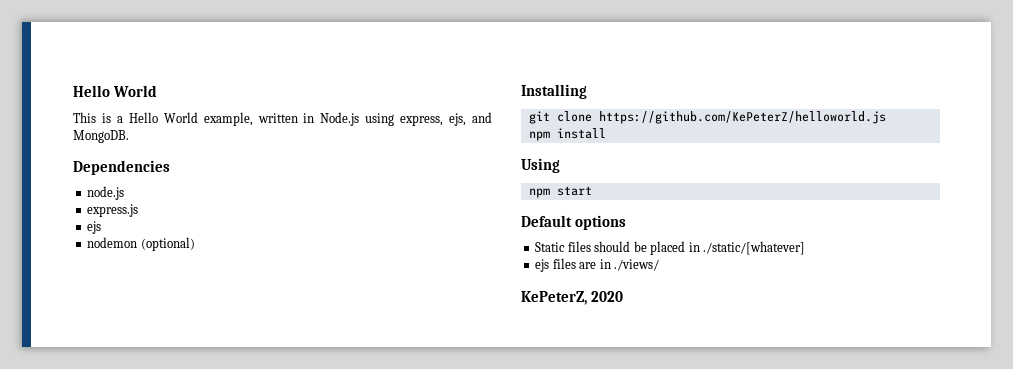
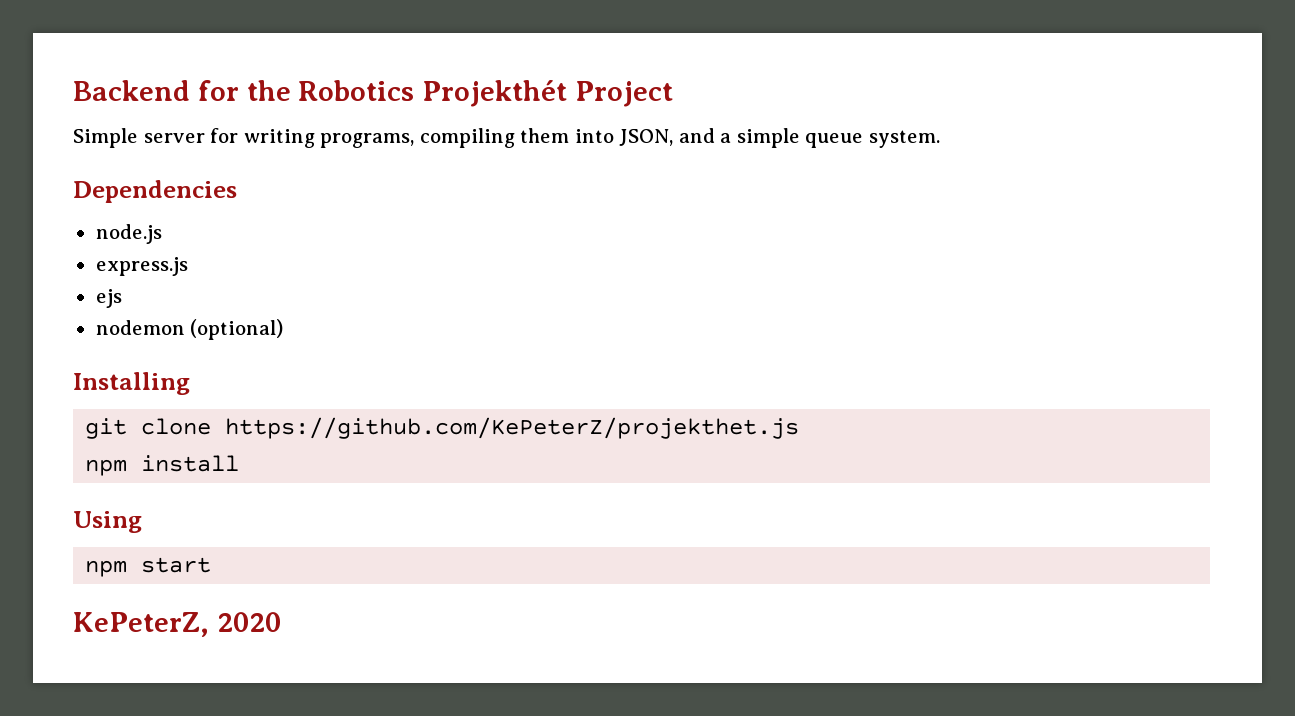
[73,85,158,97] [73,112,493,126] [73,130,129,143] Hello World // This is a Hello World example, written in Node.js using express, ejs, and MongoDB. -> [73,80,674,107] [73,128,940,148] Backend for the Robotics Projekthét Project // Simple server for writing programs, compiling them into JSON, and a simple queue system.
[598,111,886,124] https://github.com/KePeterZ/helloworld.js -> [225,417,800,439] https://github.com/KePeterZ/projekthet.js
[521,215,626,230] [535,241,806,255] [535,258,660,272] // Default options // Static files should be placed in ./static/[whatever] // ejs files are in ./views/ -> (212, 565) none

